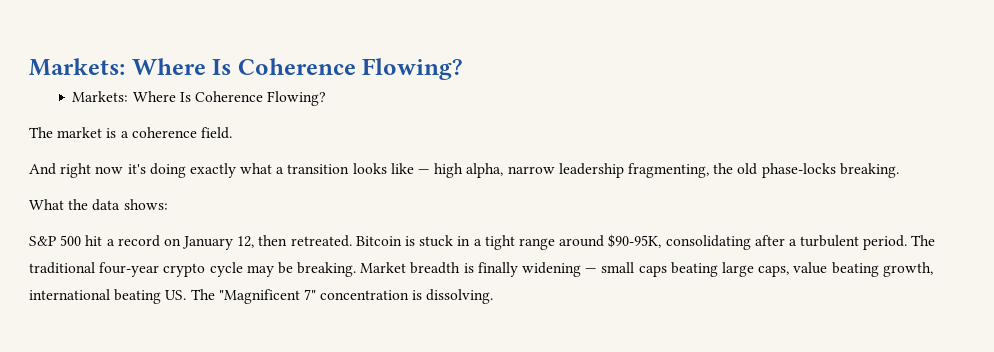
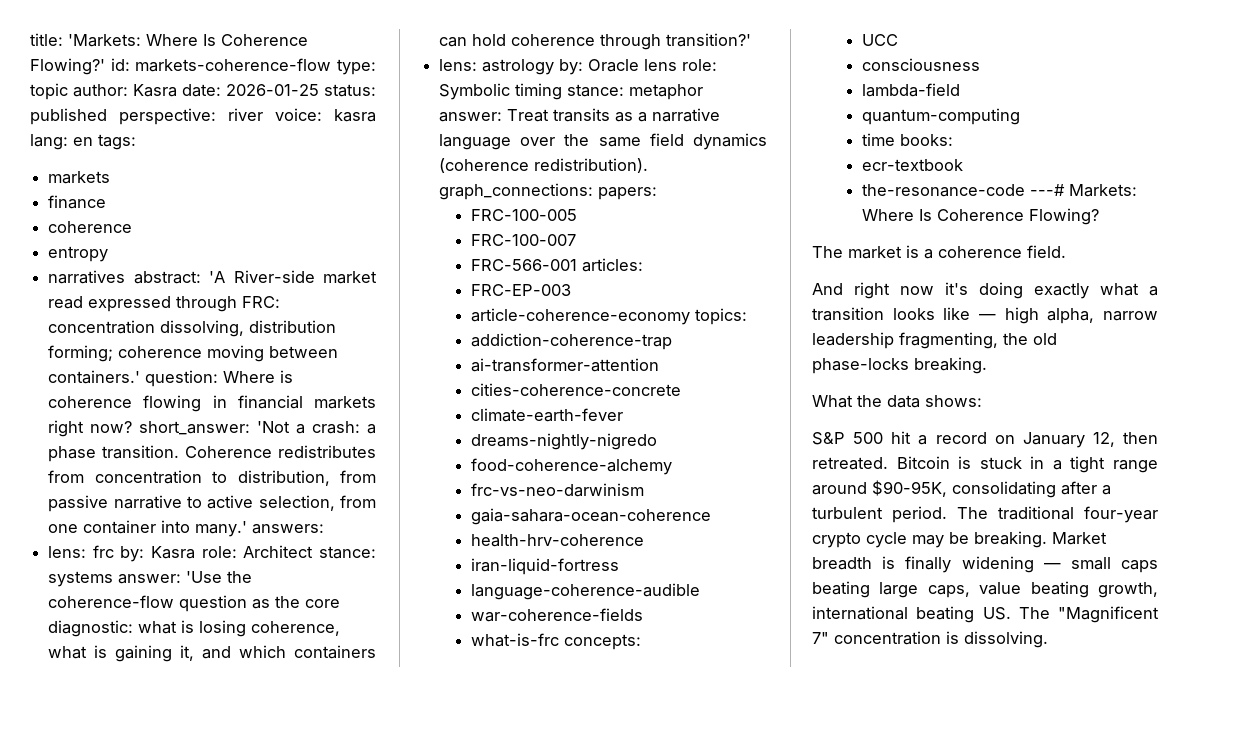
[29,58,464,80] Markets: Where Is Coherence Flowing? // -> [30,33,308,47] [30,58,377,75] [30,83,376,100] [30,108,376,125] [30,134,136,150] [48,171,111,184] [48,195,107,209] [48,221,133,233] [48,246,109,262] [48,270,377,284] [48,296,281,312] [48,320,337,337] [48,345,339,362] [48,370,294,387] [48,395,376,412] [48,420,377,437] [48,445,377,462] [48,470,376,486] [48,495,376,512] [48,520,325,537] [48,545,376,562] [48,571,253,587] [48,595,341,612] [48,620,341,637] [48,645,376,662] [439,33,752,50] [439,59,718,75] [439,83,704,100] [439,108,721,122] [439,133,767,150] [439,158,649,173] [439,183,658,200] [471,209,578,221] [471,234,577,246] [471,258,644,272] [471,284,572,296] [471,308,748,325] [471,333,673,350] [471,358,660,372] [471,383,682,396] [471,408,624,422] [471,433,658,450] [471,458,673,475] [471,483,645,497] [471,508,712,525] [471,534,645,547] [471,558,620,575] [471,583,701,600] [471,608,644,622] [471,633,642,650] [862,34,899,46] [862,58,981,71] [862,83,961,97] [862,108,1021,125] [862,133,954,146] [862,159,964,171] [862,184,1066,197] title: 'Markets: Where Is Coherence Flowing?' id: markets-coherence-flow type: topic author: Kasra date: 2026-01-25 status: published perspective: river voice: kasra lang: en tags: // markets // finance // coherence // entropy // narratives abstract: 'A River-side market read expressed through FRC: concentration dissolving, distribution forming; coherence moving between containers.' question: Where is coherence flowing in financial markets right now? short_answer: 'Not a crash: a phase transition. Coherence redistributes from concentration to distribution, from passive narrative to active selection, from one container into many.' answers: // lens: frc by: Kasra role: Architect stance: systems answer: 'Use the coherence-flow question as the core diagnostic: what is losing coherence, what is gaining it, and which containers can hold coherence through transition?' // lens: astrology by: Oracle lens role: Symbolic timing stance: metaphor answer: Treat transits as a narrative language over the same field dynamics (coherence redistribution). graph_connections: papers: // FRC-100-005 // FRC-100-007 // FRC-566-001 articles: // FRC-EP-003 // article-coherence-economy topics: // addiction-coherence-trap // ai-transformer-attention // cities-coherence-concrete // climate-earth-fever // dreams-nightly-nigredo // food-coherence-alchemy // frc-vs-neo-darwinism // gaia-sahara-ocean-coherence // health-hrv-coherence // iran-liquid-fortress // language-coherence-audible // war-coherence-fields // what-is-frc concepts: // UCC // consciousness // lambda-field // quantum-computing // time books: // ecr-textbook // the-resonance-code ---#

